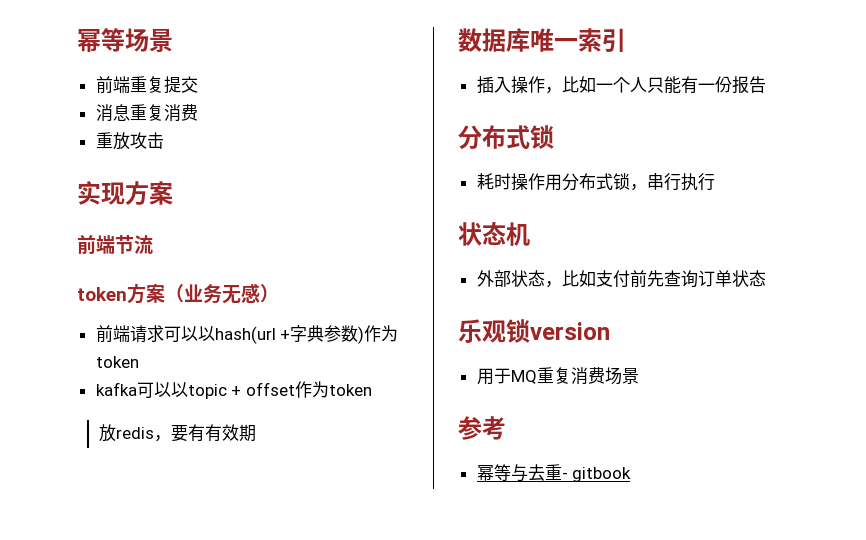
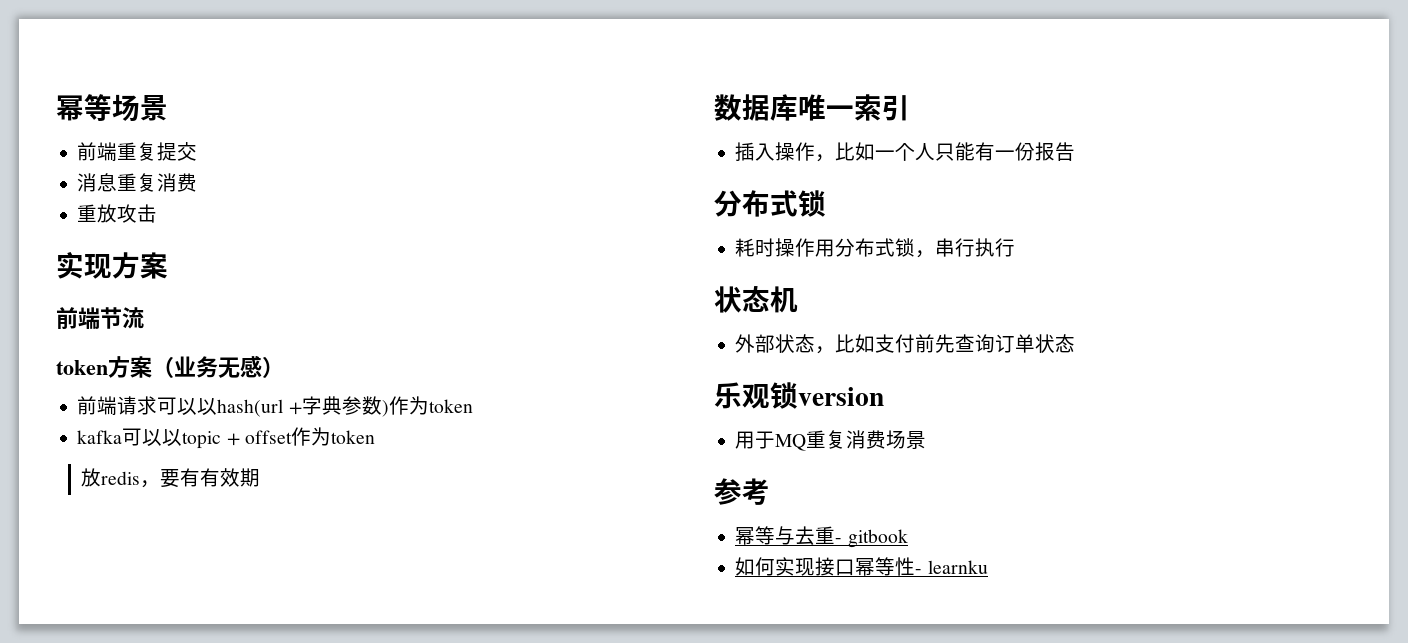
(632, 474) none -> [735,557,988,576] // 如何实现接口幂等性- learnku

